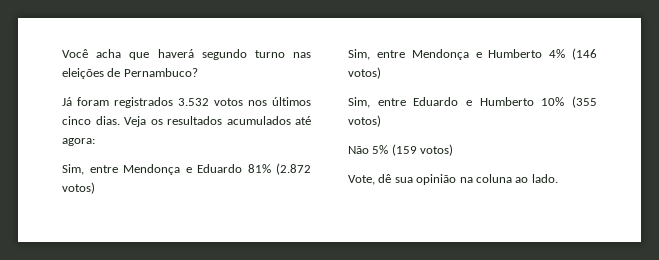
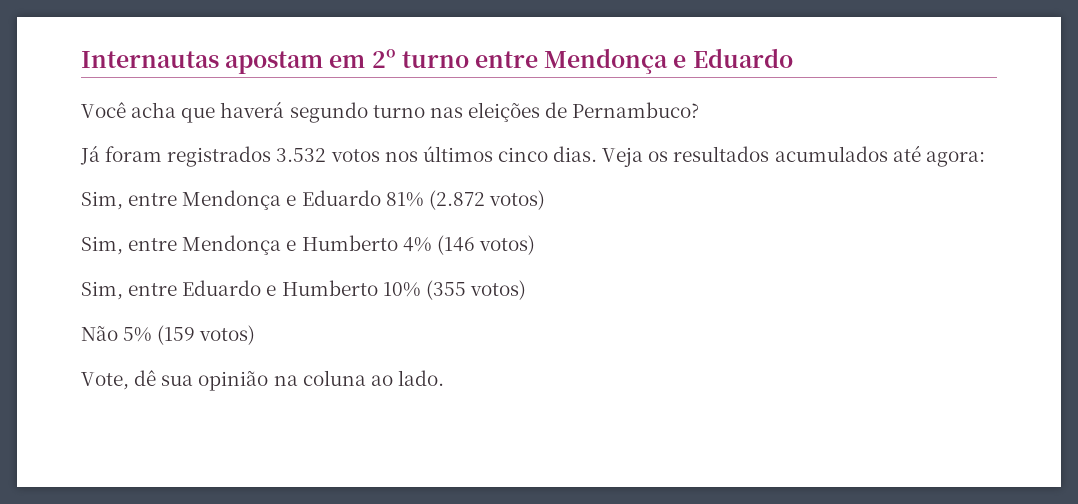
(62, 53) none -> [81,48,793,74] Internautas apostam em 2º turno entre Mendonça e Eduardo //

